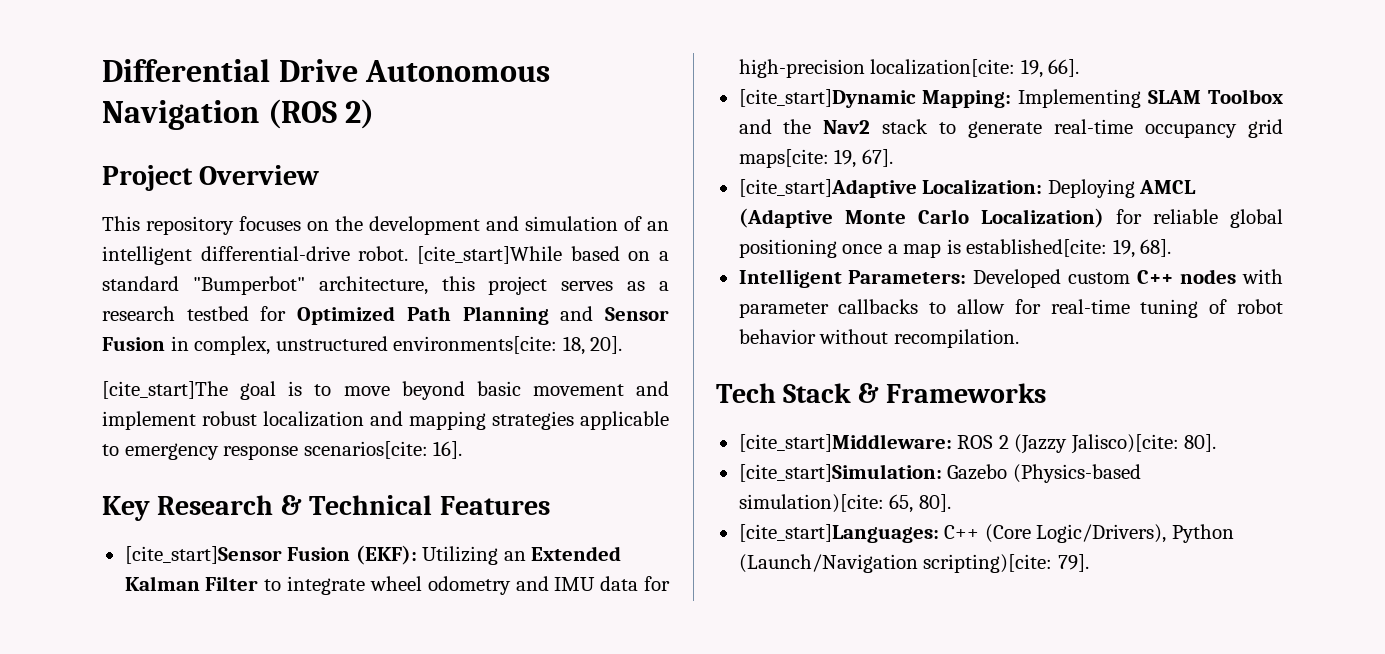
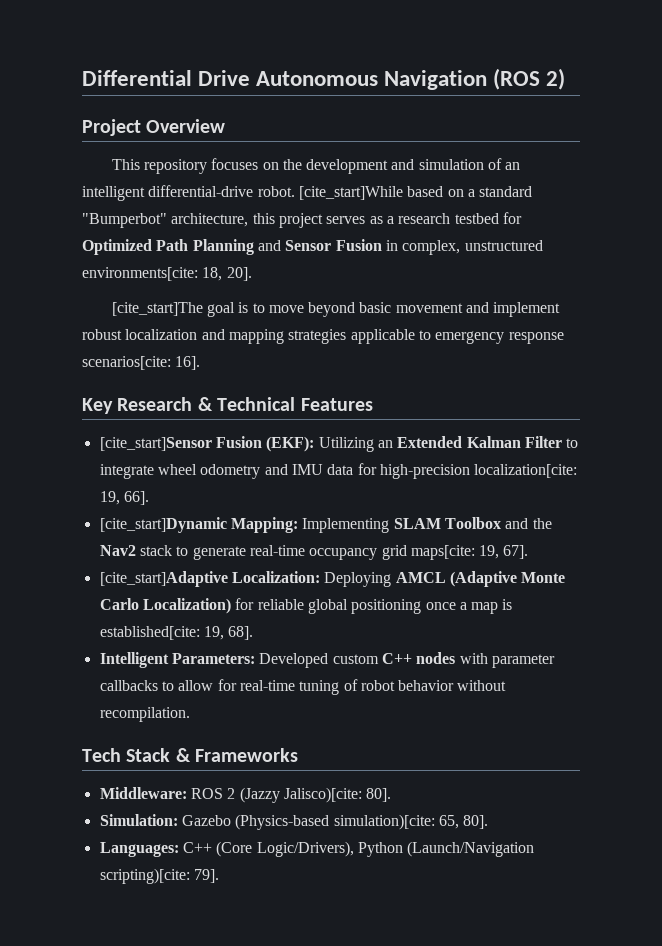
[738,434,952,452] [cite_start]Middleware: -> [99,787,187,799] Middleware:
[738,464,942,482] [cite_start]Simulation: -> [99,814,178,826] Simulation:
[738,524,939,543] [cite_start]Languages: -> [99,842,179,857] Languages:

